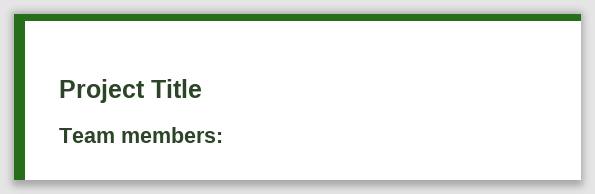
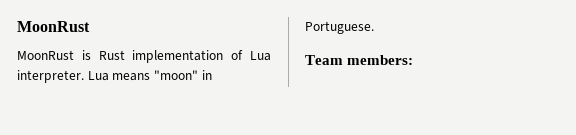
[59,79,202,103] Project Title -> [17,21,90,32] [17,50,271,63] [17,70,212,83] [305,21,374,34] MoonRust // MoonRust is Rust implementation of Lua interpreter. Lua means "moon" in Portuguese.

